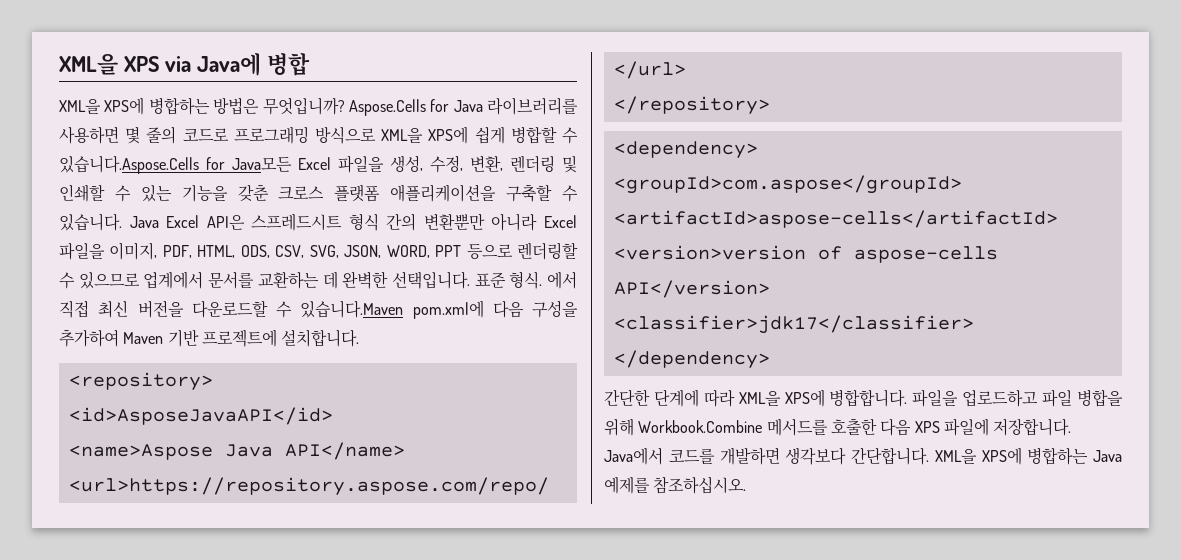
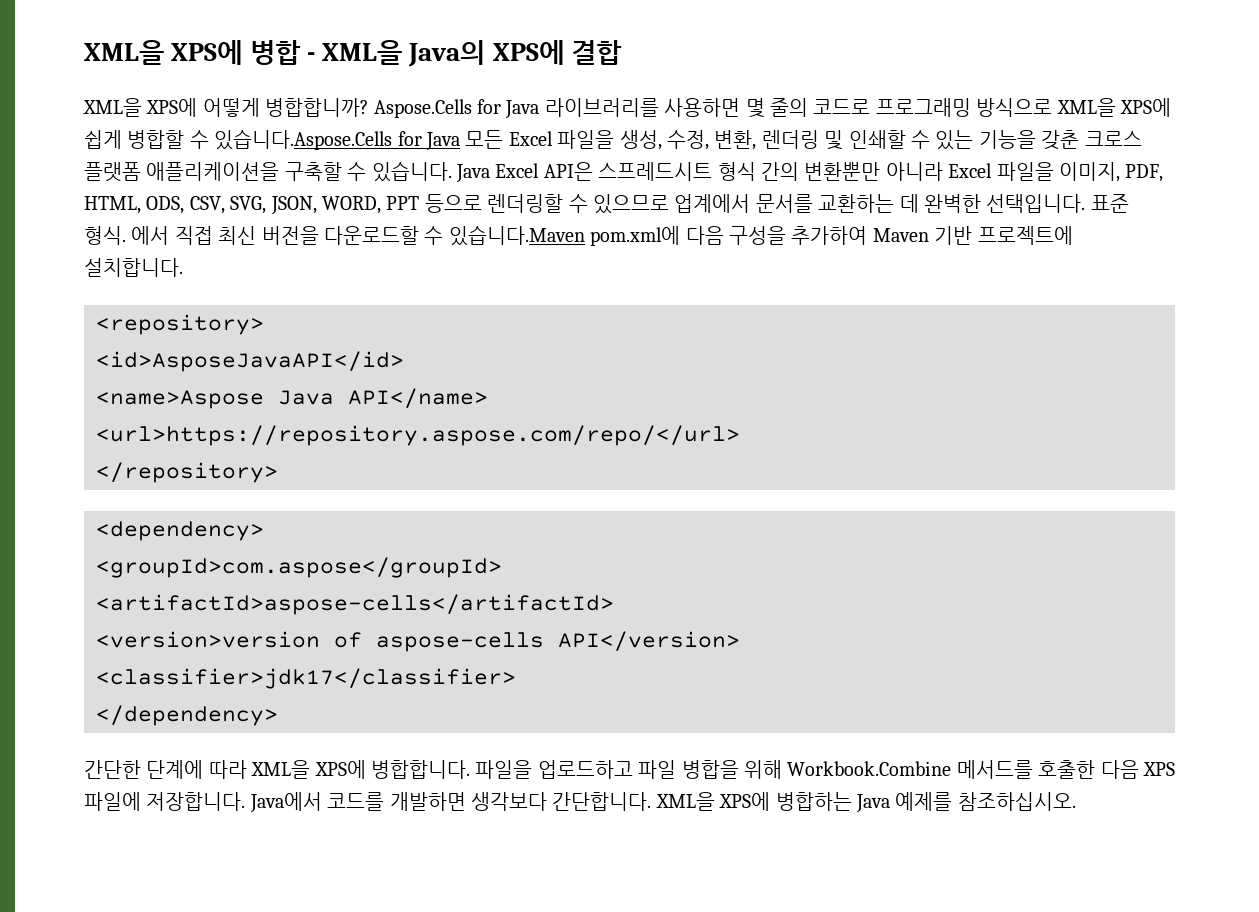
[59,53,310,76] [59,97,345,115] XML을 XPS via Java에 병합 // XML을 XPS에 병합하는 방법은 무엇입니까? -> [84,40,623,67] [83,98,369,117] XML을 XPS에 병합 - XML을 Java의 XPS에 결합 // XML을 XPS에 어떻게 병합합니까?
[232,157,292,172] Java모든 -> [426,130,504,151] Java 모든

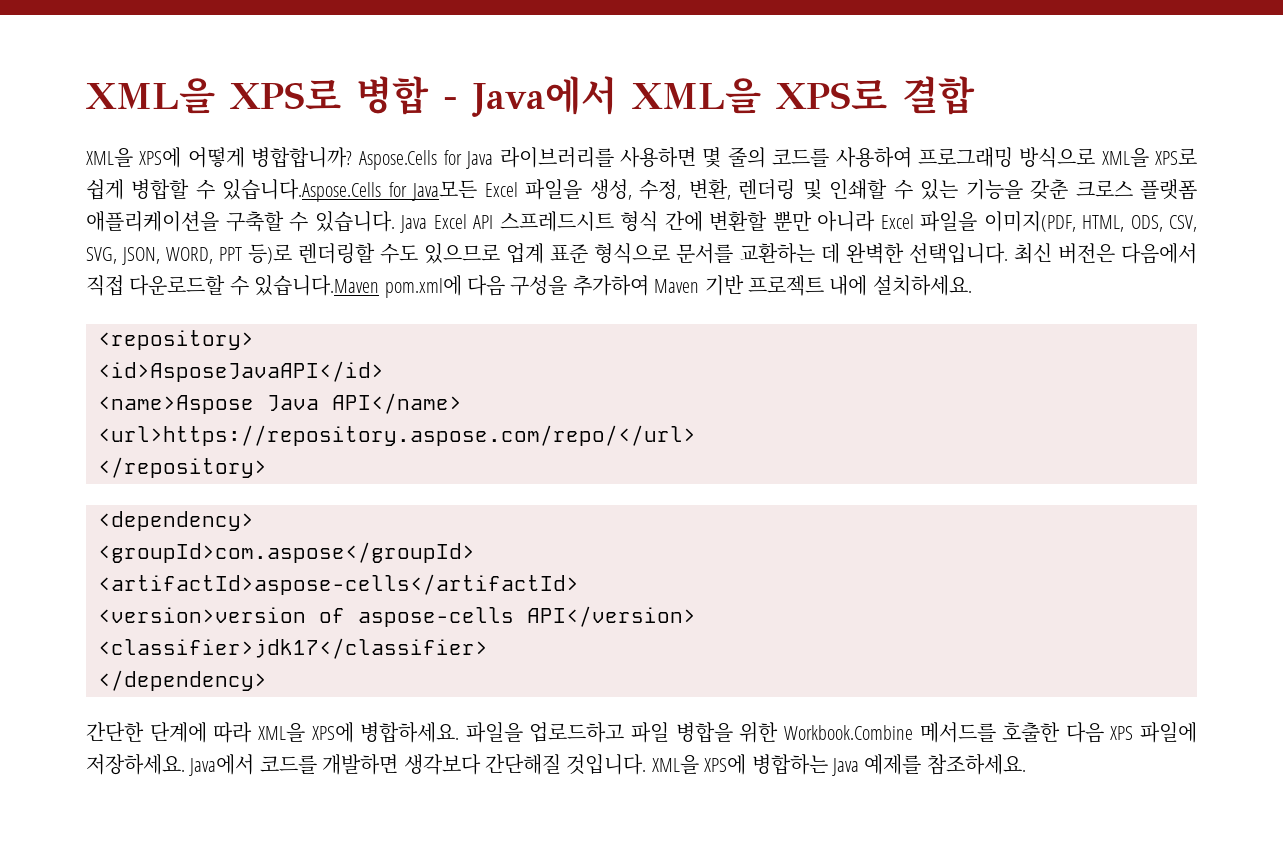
[84,40,243,65] XML을 XPS에 -> [86,78,341,114] XML을 XPS로
[322,40,564,67] XML을 Java의 XPS에 -> [472,76,887,117] Java에서 XML을 XPS로
[813,99,871,114] 코드로 -> [772,147,912,168] 코드를 사용하여
[1120,98,1171,117] XPS에 -> [1155,148,1197,165] XPS로
[426,130,504,151] Java 모든 -> [412,180,478,201] Java모든
[543,162,593,181] API은 -> [473,215,494,229] API
[760,162,881,181] 간의 변환뿐만 -> [664,211,812,232] 간에 변환할 뿐만
[1058,162,1164,182] 이미지, PDF, -> [983,211,1076,232] 이미지(PDF,
[424,194,751,214] 등으로 렌더링할 수 있으므로 업계에서 -> [247,243,670,264] 등)로 렌더링할 수도 있으므로 업계 표준 형식으로
[1090,194,1129,213] [84,226,319,245] 표준 형식. 에서 직접 최신 버전을 -> [1013,243,1197,264] [86,275,124,296] 최신 버전은 다음에서 직접
[977,226,1073,245] [84,258,183,277] 프로젝트에 설치합니다. -> [747,275,972,296] 프로젝트 내에 설치하세요.
[371,760,470,779] 병합합니다. -> [360,722,460,743] 병합하세요.
[743,760,782,779] 위해 -> [739,722,779,743] 위한
[146,792,246,811] 저장합니다. -> [86,754,185,775] 저장하세요.
[552,792,652,811] 간단합니다. -> [485,754,647,775] 간단해질 것입니다.
[957,792,1076,811] 참조하십시오. -> [926,754,1026,775] 참조하세요.

